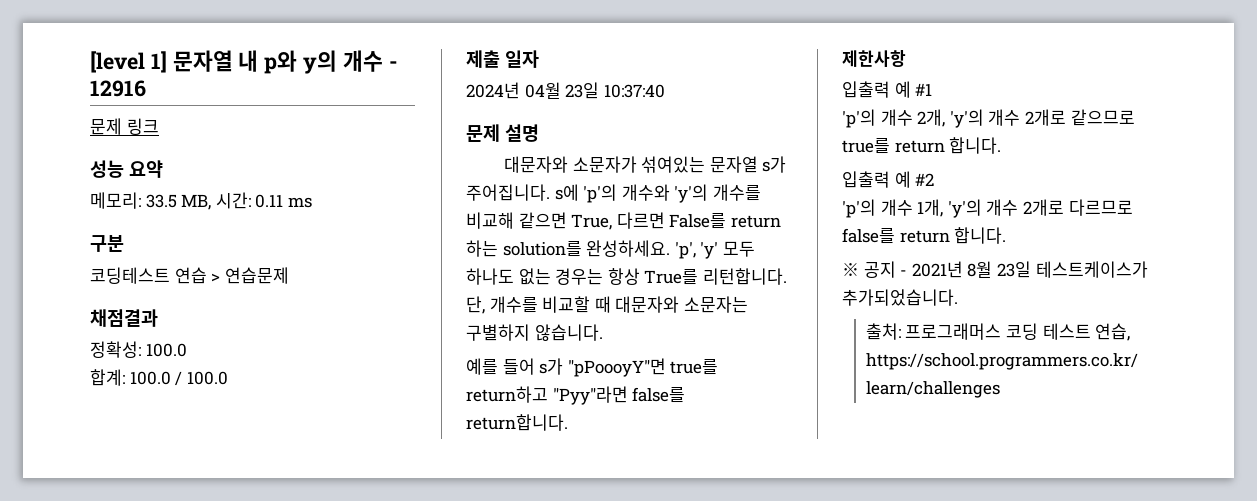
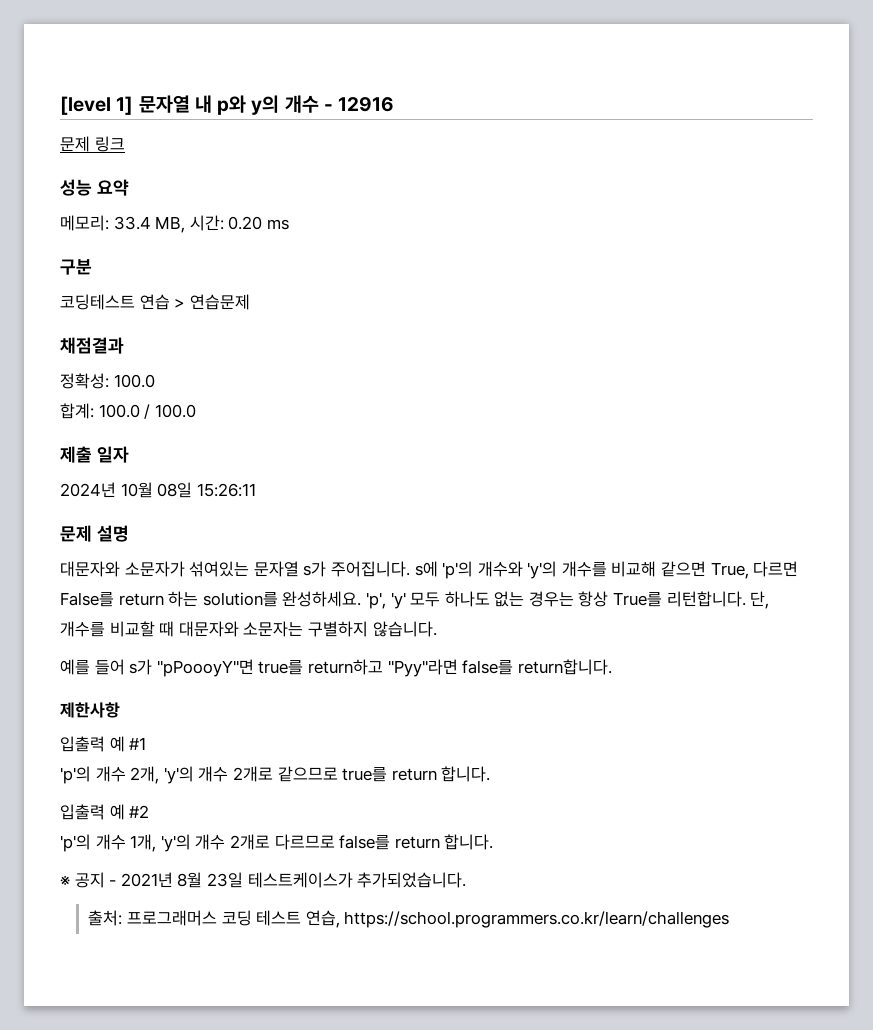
[145,194,177,208] 33.5 -> [113,216,151,230] 33.4
[255,194,284,208] 0.11 -> [228,216,263,230] 0.20
[524,82,665,99] 04월 23일 10:37:40 -> [120,482,256,498] 10월 08일 15:26:11

